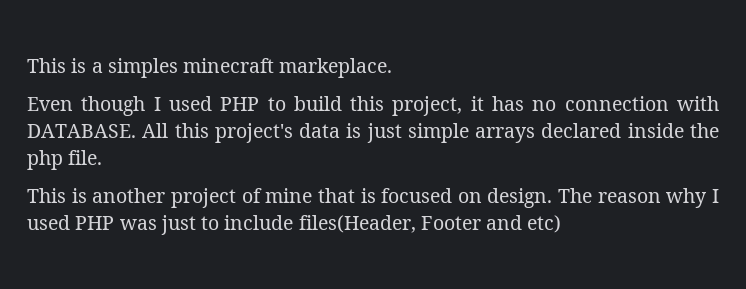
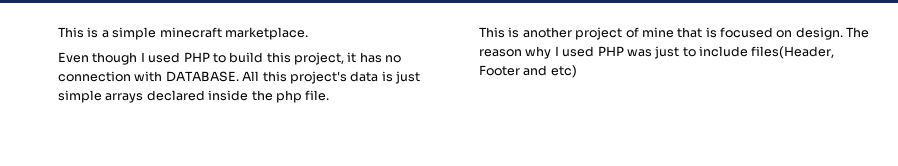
[107,58,393,78] simples minecraft markeplace. -> [112,27,308,40] simple minecraft marketplace.

